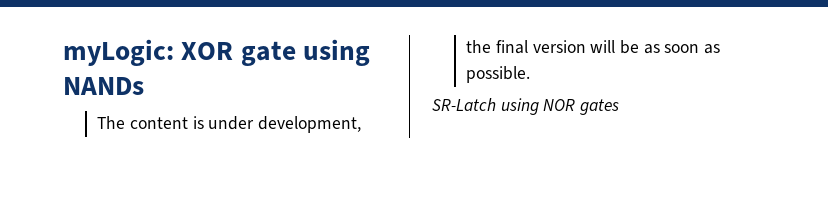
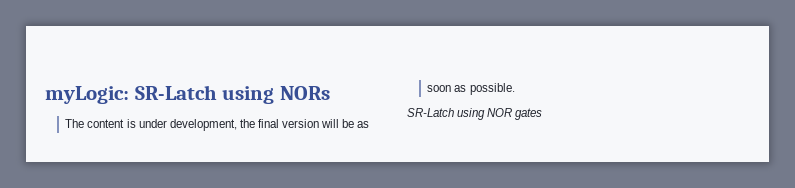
[181,39,371,66] [63,77,144,95] XOR gate using NANDs -> [134,85,331,104] SR-Latch using NORs

